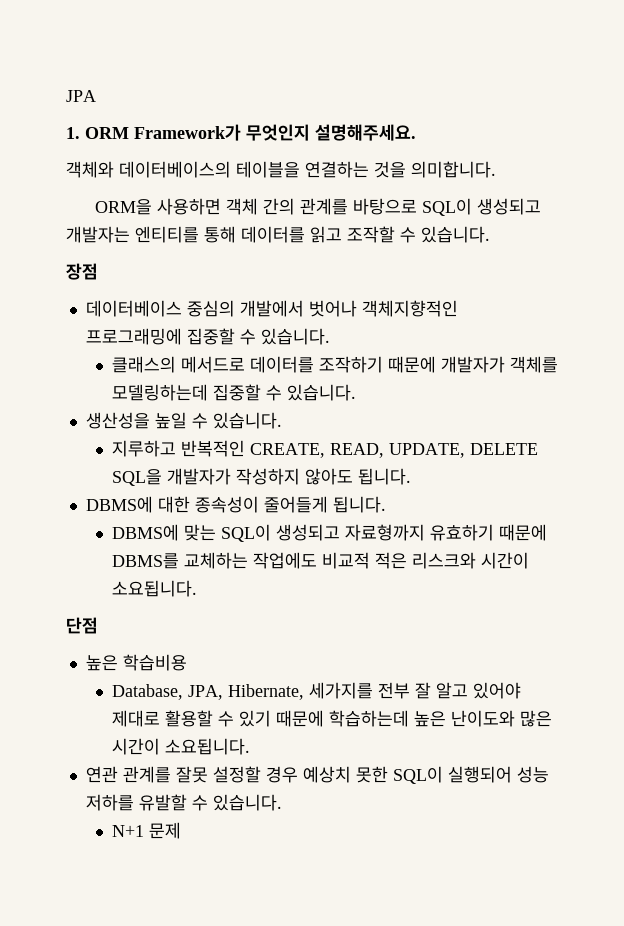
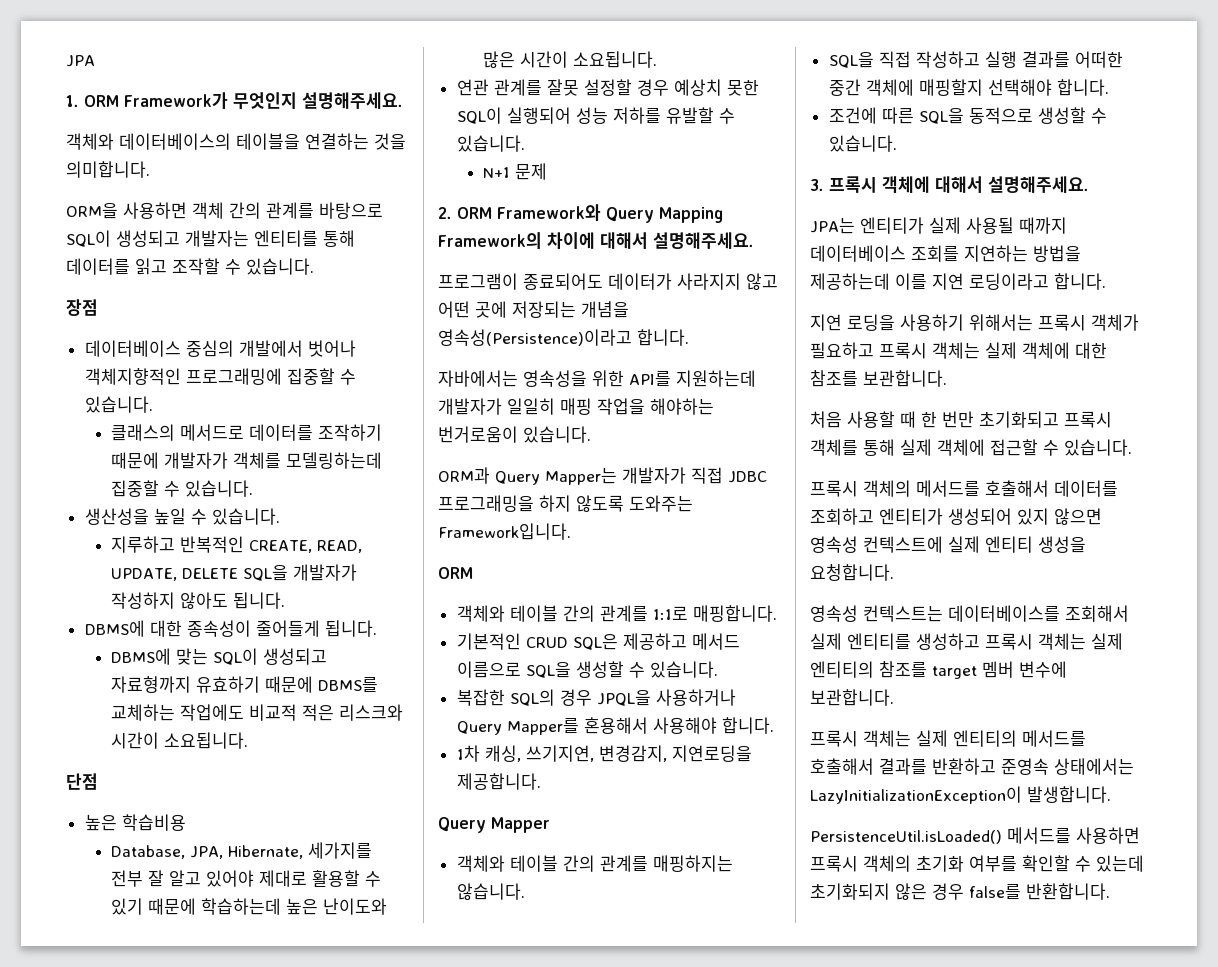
(181, 830) none -> [438,204,723,223] [438,232,754,249] [438,273,778,290] [438,301,629,318] [438,329,689,346] [438,370,756,387] [438,398,714,415] [438,426,591,443] [438,467,767,485] [438,495,693,512] [438,523,571,540] [438,567,473,579] [456,605,777,622] [456,633,740,650] [456,661,718,678] [456,689,736,706] [456,717,774,735] [456,745,752,762] [456,773,541,790] [438,817,550,833] [456,855,733,872] [456,883,525,900] [828,51,1123,68] [828,79,1109,96] [828,107,1107,124] [828,135,897,152] [810,176,1089,193] [810,217,1067,234] [810,245,1081,262] [810,273,1106,290] [810,314,1139,331] [810,342,1107,359] [810,370,947,387] [810,411,1112,428] [810,439,1132,456] [810,480,1118,497] [810,508,1102,525] [810,536,1086,553] [810,564,894,581] [810,605,1129,622] [810,633,1123,650] [810,661,1067,679] [810,689,894,706] [810,730,1086,747] [810,758,1134,775] [810,786,1111,804] [810,827,1140,844] [810,855,1144,872] [810,883,1110,900] // 2. ORM Framework와 Query Mapping Framework의 차이에 대해서 설명해주세요. // 프로그램이 종료되어도 데이터가 사라지지 않고 어떤 곳에 저장되는 개념을 영속성(Persistence)이라고 합니다. // 자바에서는 영속성을 위한 API를 지원하는데 개발자가 일일히 매핑 작업을 해야하는 번거로움이 있습니다. // ORM과 Query Mapper는 개발자가 직접 JDBC 프로그래밍을 하지 않도록 도와주는 Framework입니다. // ORM // 객체와 테이블 간의 관계를 1:1로 매핑합니다. // 기본적인 CRUD SQL은 제공하고 메서드 이름으로 SQL을 생성할 수 있습니다. // 복잡한 SQL의 경우 JPQL을 사용하거나 Query Mapper를 혼용해서 사용해야 합니다. // 1차 캐싱, 쓰기지연, 변경감지, 지연로딩을 제공합니다. // Query Mapper // 객체와 테이블 간의 관계를 매핑하지는 않습니다. // SQL을 직접 작성하고 실행 결과를 어떠한 중간 객체에 매핑할지 선택해야 합니다. // 조건에 따른 SQL을 동적으로 생성할 수 있습니다. // 3. 프록시 객체에 대해서 설명해주세요. // JPA는 엔티티가 실제 사용될 때까지 데이터베이스 조회를 지연하는 방법을 제공하는데 이를 지연 로딩이라고 합니다. // 지연 로딩을 사용하기 위해서는 프록시 객체가 필요하고 프록시 객체는 실제 객체에 대한 참조를 보관합니다. // 처음 사용할 때 한 번만 초기화되고 프록시 객체를 통해 실제 객체에 접근할 수 있습니다. // 프록시 객체의 메서드를 호출해서 데이터를 조회하고 엔티티가 생성되어 있지 않으면 영속성 컨텍스트에 실제 엔티티 생성을 요청합니다. // 영속성 컨텍스트는 데이터베이스를 조회해서 실제 엔티티를 생성하고 프록시 객체는 실제 엔티티의 참조를 target 멤버 변수에 보관합니다. // 프록시 객체는 실제 엔티티의 메서드를 호출해서 결과를 반환하고 준영속 상태에서는 LazyInitializationException이 발생합니다. // PersistenceUtil.isLoaded() 메서드를 사용하면 프록시 객체의 초기화 여부를 확인할 수 있는데 초기화되지 않은 경우 false를 반환합니다.

